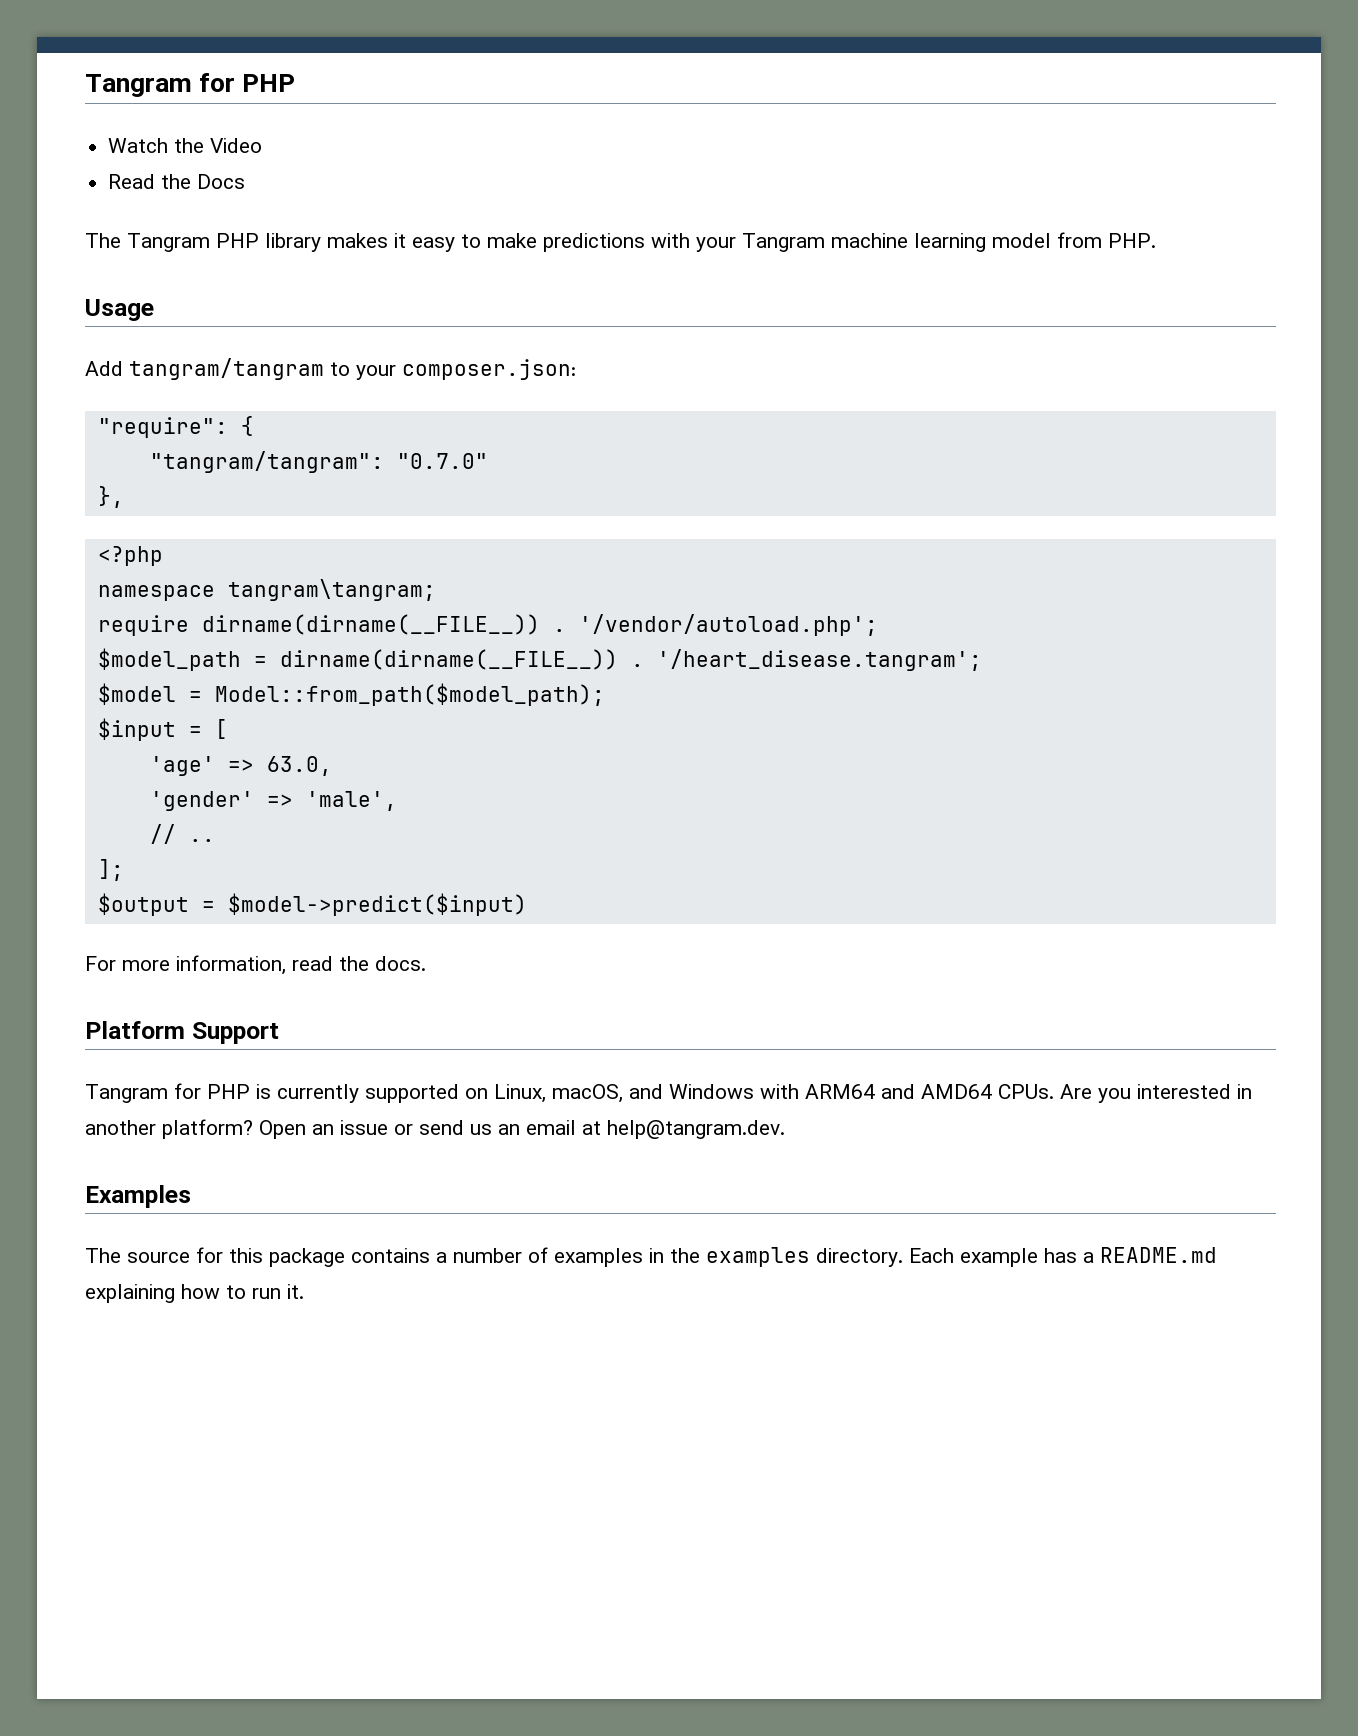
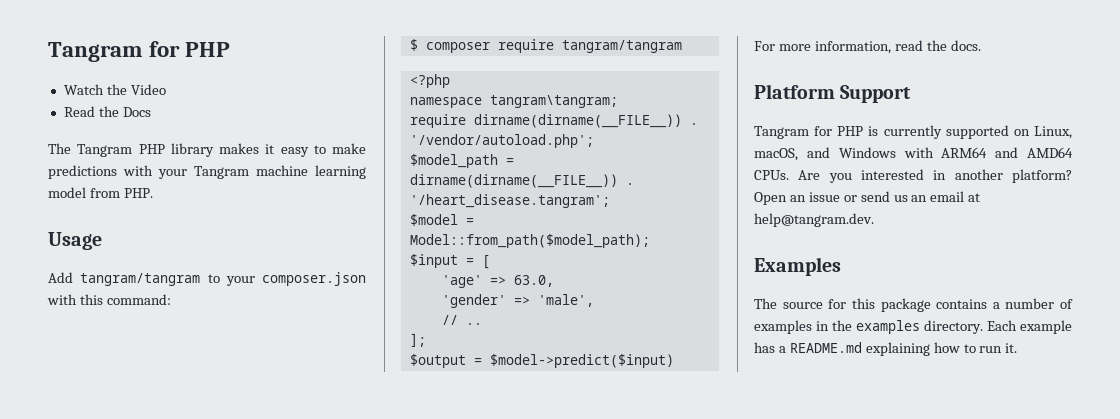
[402,359,576,380] [97,416,254,438] [149,451,488,473] [97,486,124,508] composer.json: // "require": { // "tangram/tangram": "0.7.0" // }, -> [262,272,366,286] [47,294,171,305] [409,39,682,53] composer.json with this command: // $ composer require tangram/tangram

